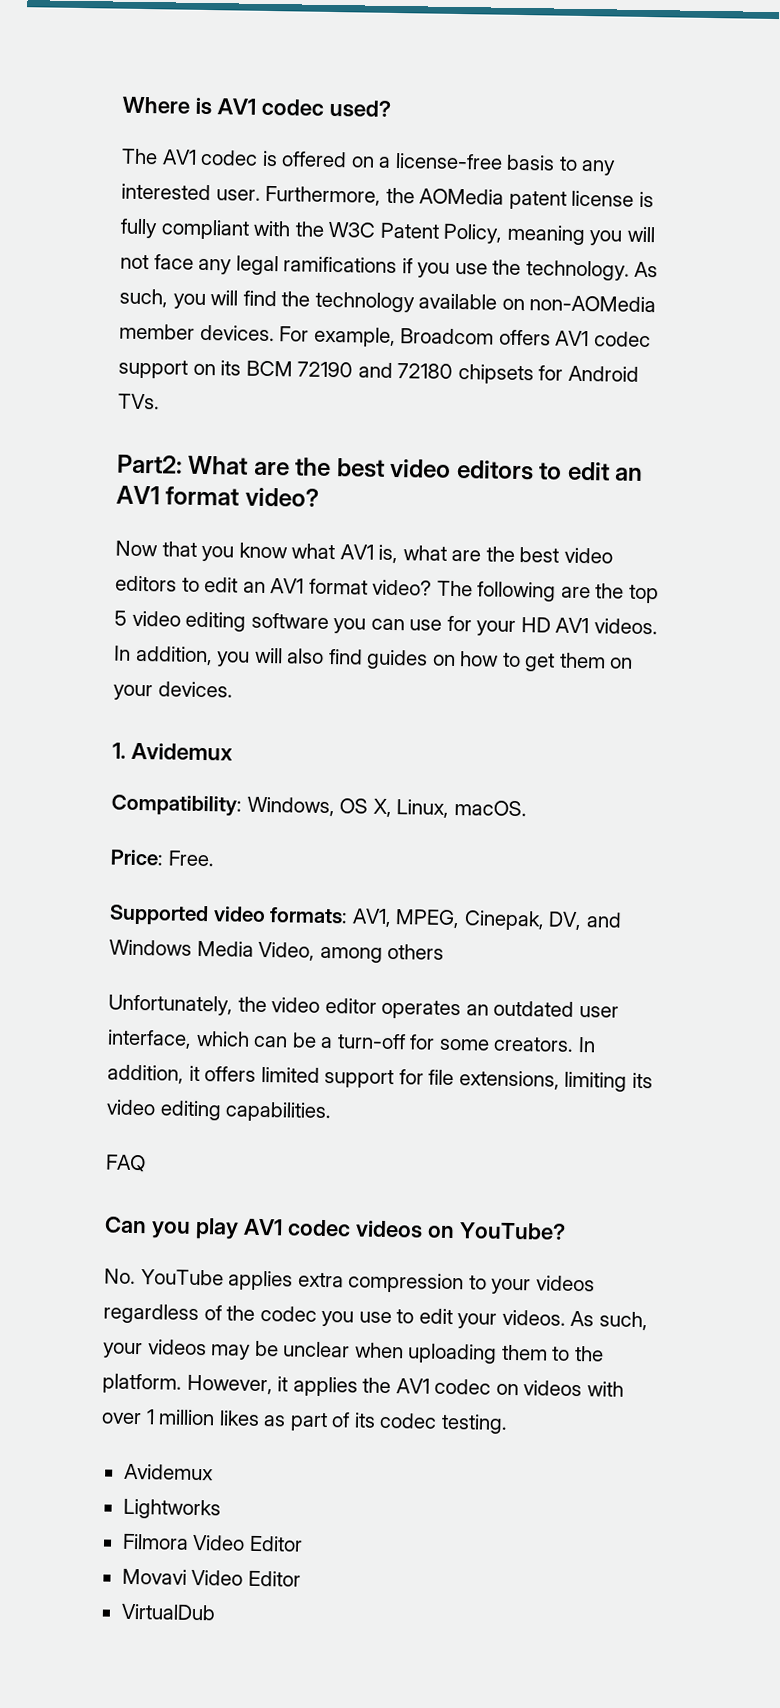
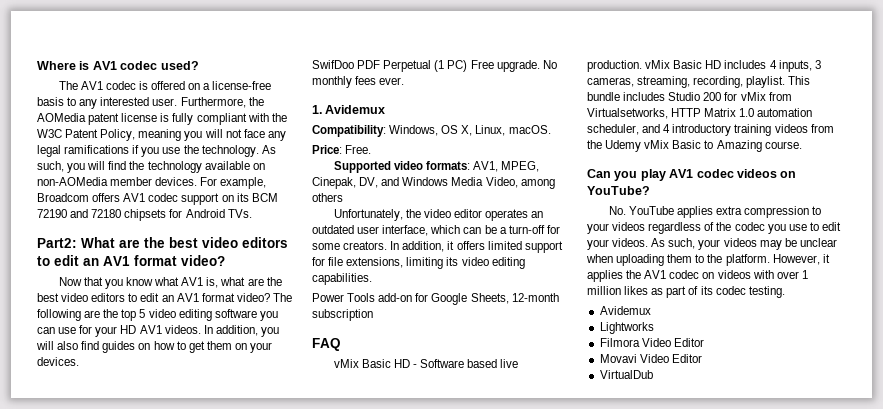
(233, 689) none -> [312,60,557,72] [312,76,405,88] // SwifDoo PDF Perpetual (1 PC) Free upgrade. No monthly fees ever.
[105,1154,146,1173] FAQ -> [312,293,559,305] [312,309,373,321] [312,338,341,351] [333,359,519,368] [587,60,821,72] [587,76,811,88] [587,92,792,101] [587,108,813,119] [587,124,834,136] [587,140,802,152] Power Tools add-on for Google Sheets, 12-month subscription // FAQ // vMix Basic HD - Software based live production. vMix Basic HD includes 4 inputs, 3 cameras, streaming, recording, playlist. This bundle includes Studio 200 for vMix from Virtualsetworks, HTTP Matrix 1.0 automation scheduler, and 4 introductory training videos from the Udemy vMix Basic to Amazing course.

